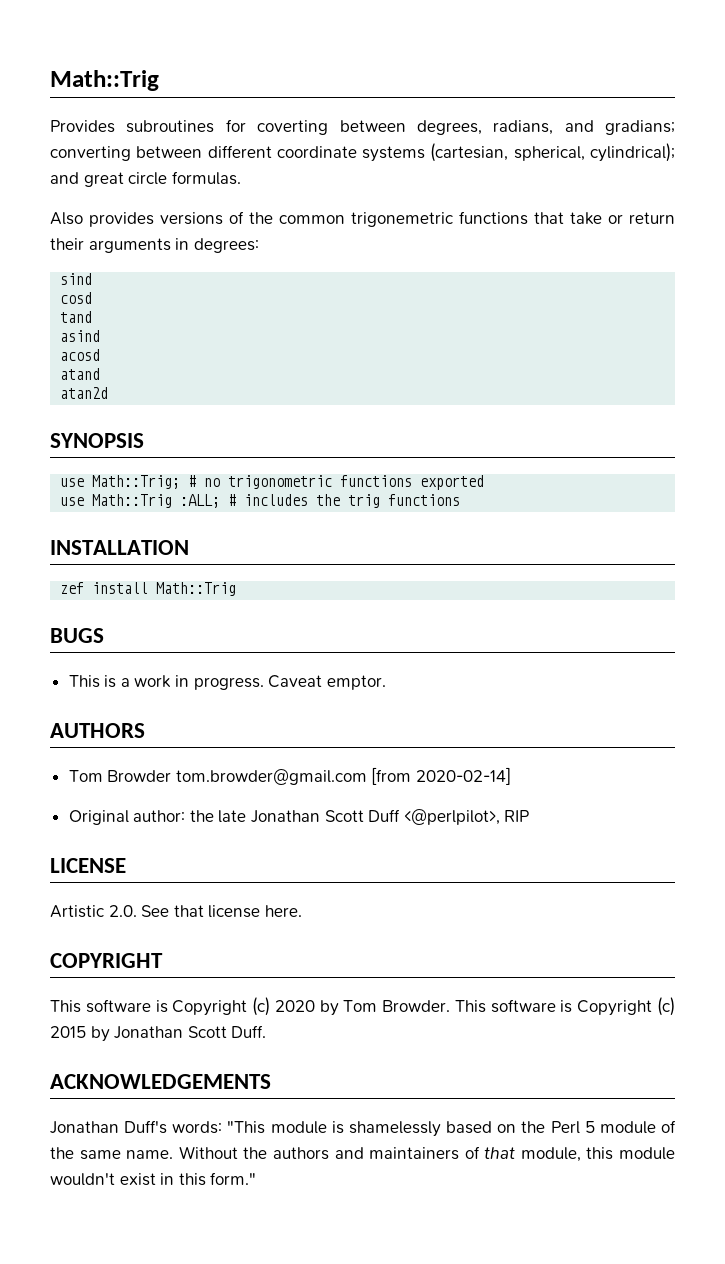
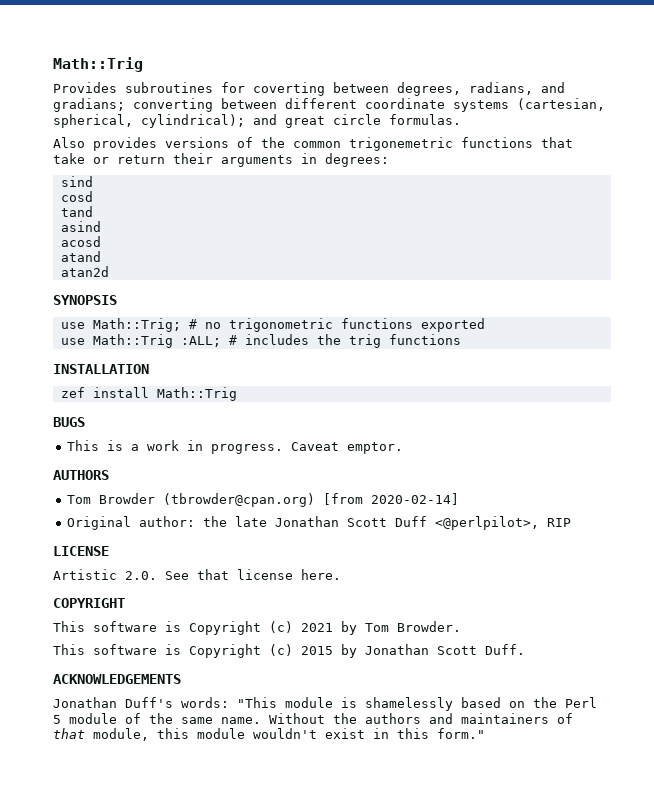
[175,769,367,785] tom.browder@gmail.com -> [162,493,315,507] (tbrowder@cpan.org)
[274,1000,315,1012] 2020 -> [301,623,333,632] 2021
(451, 1006) none -> (461, 626) //

